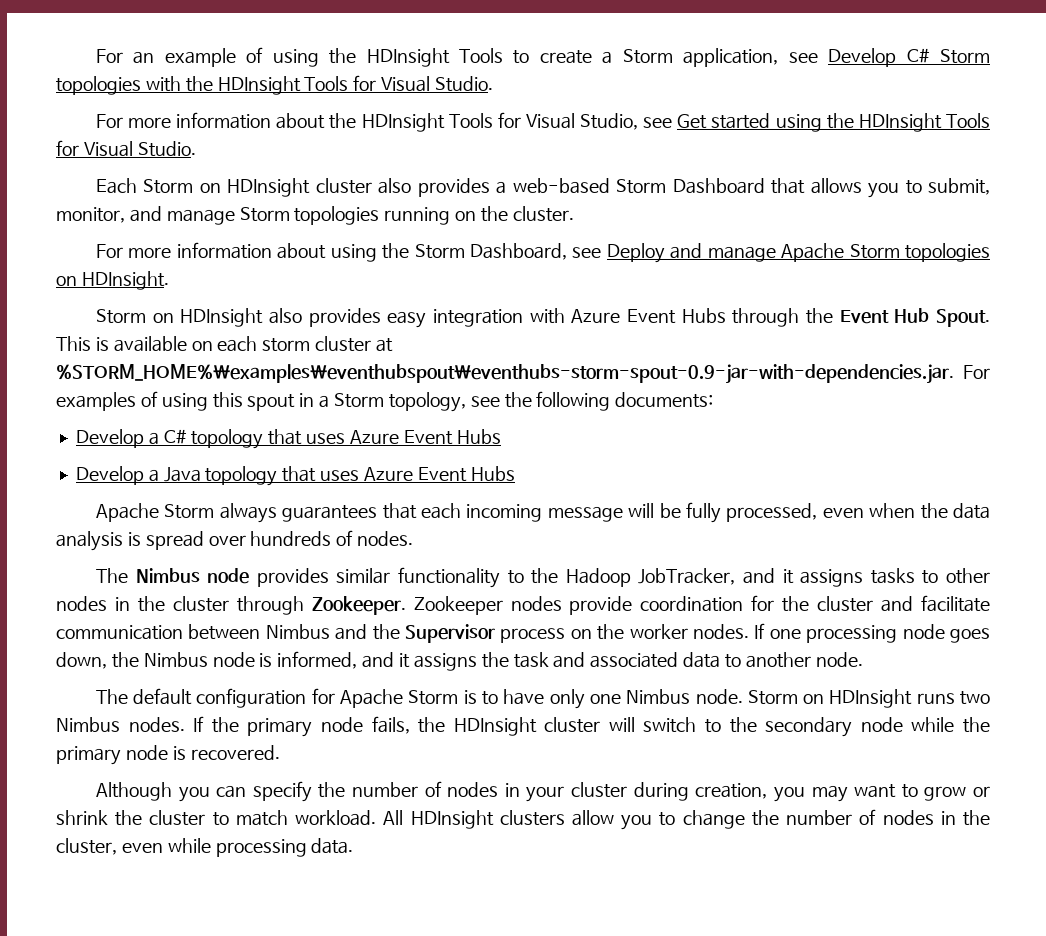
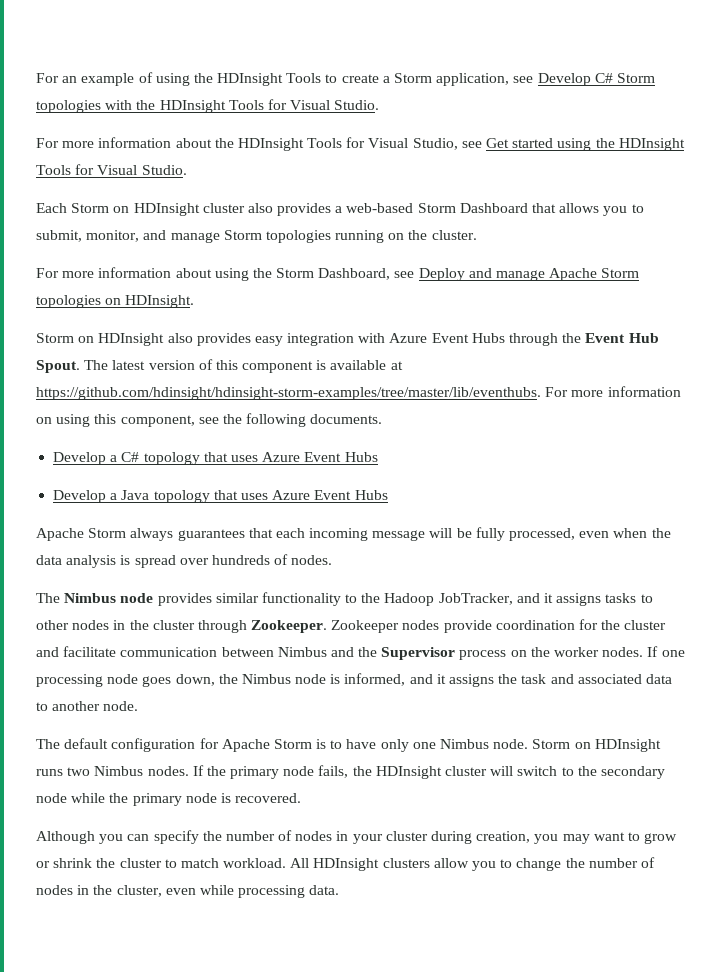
[56,336,394,352] [56,364,990,384] [56,391,466,412] This is available on each storm cluster at %STORM_HOME%\examples\eventhubspout\eventhubs-storm-spout-0.9-jar-with-dependencies.jar. For examples of using this spout in a Storm topology, -> [84,359,403,373] [36,386,681,400] [36,414,195,427] The latest version of this component is available at https://github.com/hdinsight/hdinsight-storm-examples/tree/master/lib/eventhubs. For more information on using this component,
[615,392,714,408] documents: -> [310,414,383,424] documents.

